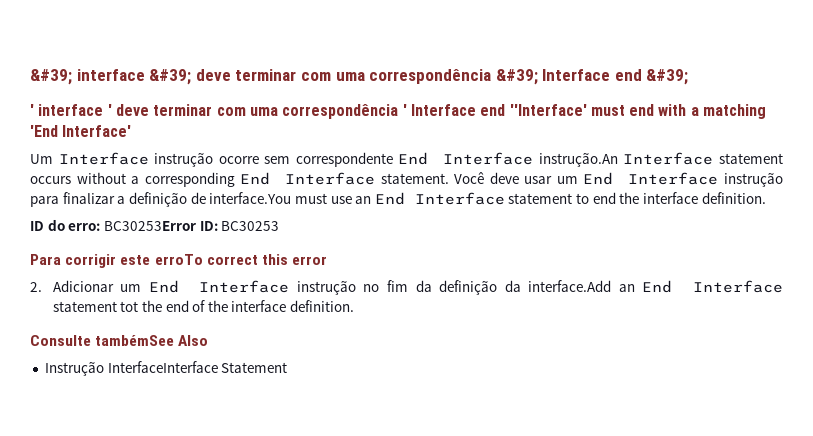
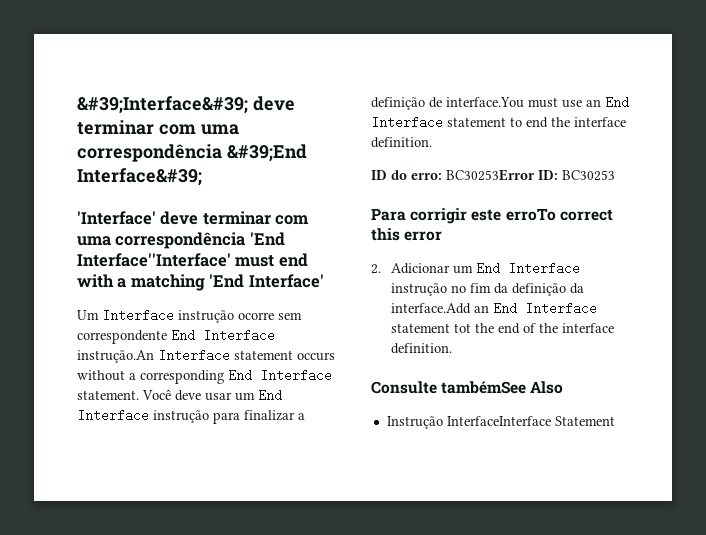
[30,69,689,85] [30,104,587,119] &#39; interface &#39; deve terminar com uma correspondência &#39; Interface end &#39; // ' interface ' deve terminar com uma correspondência ' Interface end ''Interface' -> [77,96,295,114] [77,120,239,135] [77,144,307,162] [77,168,202,186] [77,211,310,225] [77,232,285,249] [77,253,231,267] &#39;Interface&#39; deve terminar com uma correspondência &#39;End Interface&#39; // 'Interface' deve terminar com uma correspondência 'End Interface''Interface'

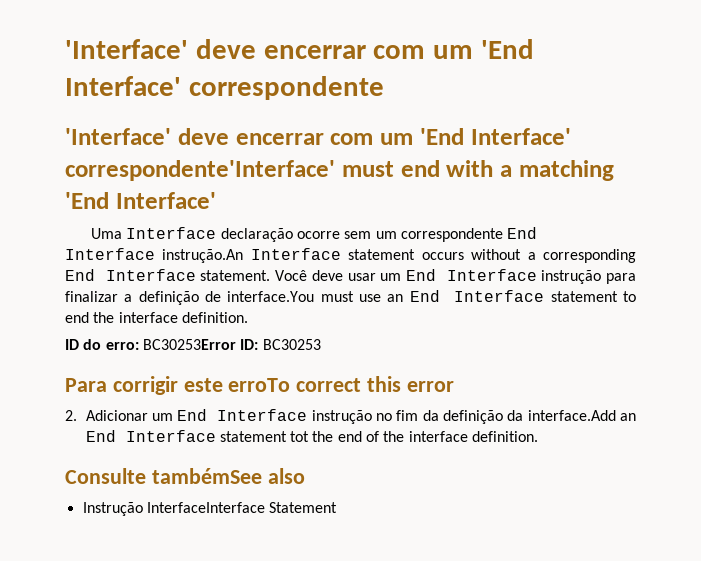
[77,96,295,114] [77,120,239,135] [77,144,307,162] [77,168,202,186] [77,211,310,225] [77,232,285,249] [77,253,231,267] &#39;Interface&#39; deve terminar com uma correspondência &#39;End Interface&#39; // 'Interface' deve terminar com uma correspondência 'End Interface''Interface' -> [65,39,535,59] [65,76,384,100] [65,128,571,145] [65,160,335,181] 'Interface' deve encerrar com um 'End Interface' correspondente // 'Interface' deve encerrar com um 'End Interface' correspondente'Interface'
[77,309,234,323] Um Interface instrução -> [90,227,293,242] Uma Interface declaração
(302, 316) none -> [375,231,397,239] um
[530,381,564,394] Also -> [267,468,305,484] also

